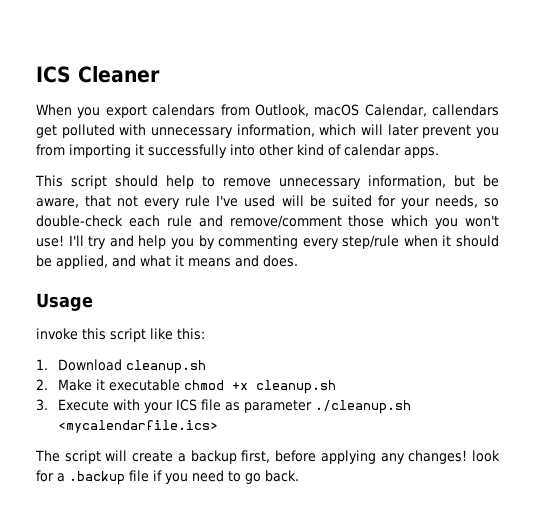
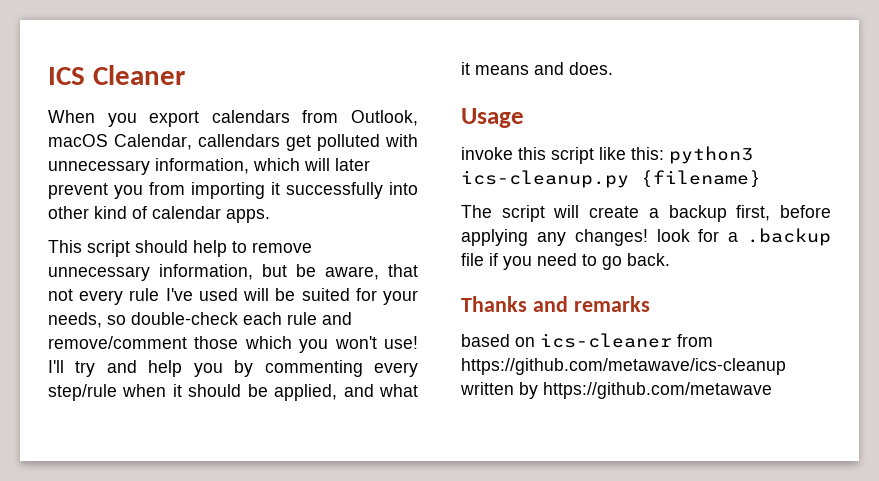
[36,359,207,374] [36,379,337,394] [36,399,412,414] [58,420,219,433] // 1. Download cleanup.sh // 2. Make it executable chmod +x cleanup.sh // 3. Execute with your ICS file as parameter ./cleanup.sh <mycalendarfile.ics> -> [669,146,753,164] [461,170,761,188] python3 ics-cleanup.py {filename}
(299, 476) none -> [461,296,650,312] [461,333,713,348] [461,358,786,375] [460,382,772,399] // Thanks and remarks // based on ics-cleaner from https://github.com/metawave/ics-cleanup written by https://github.com/metawave

